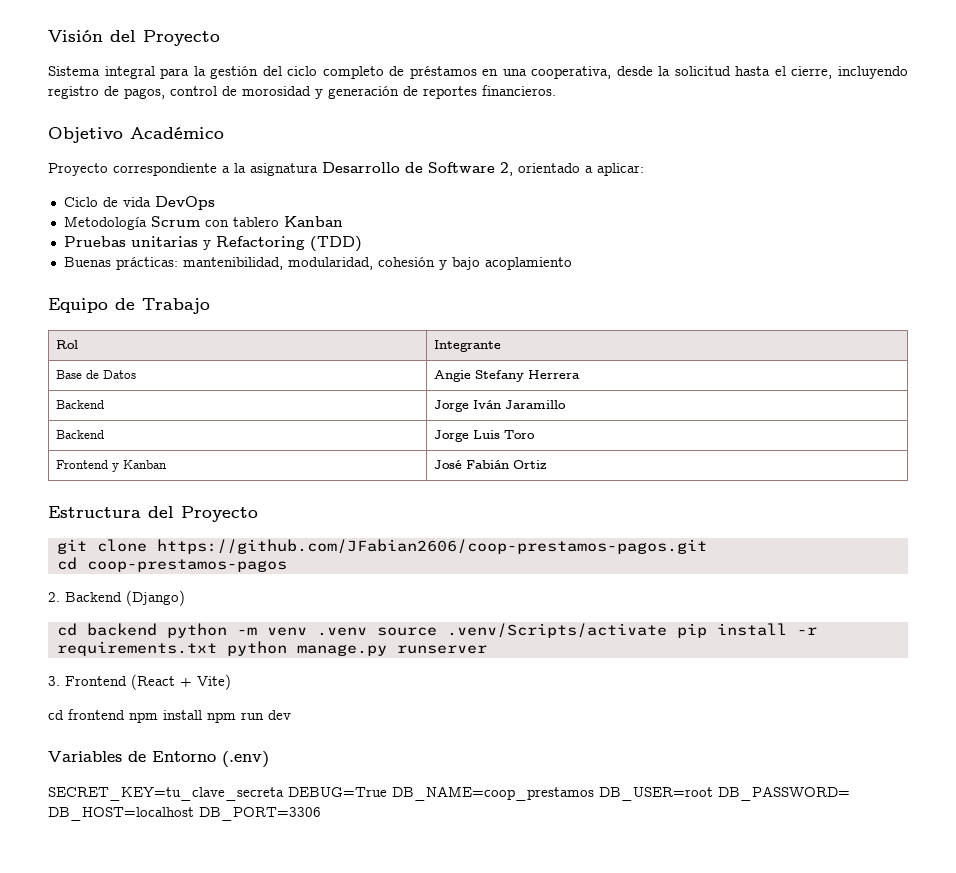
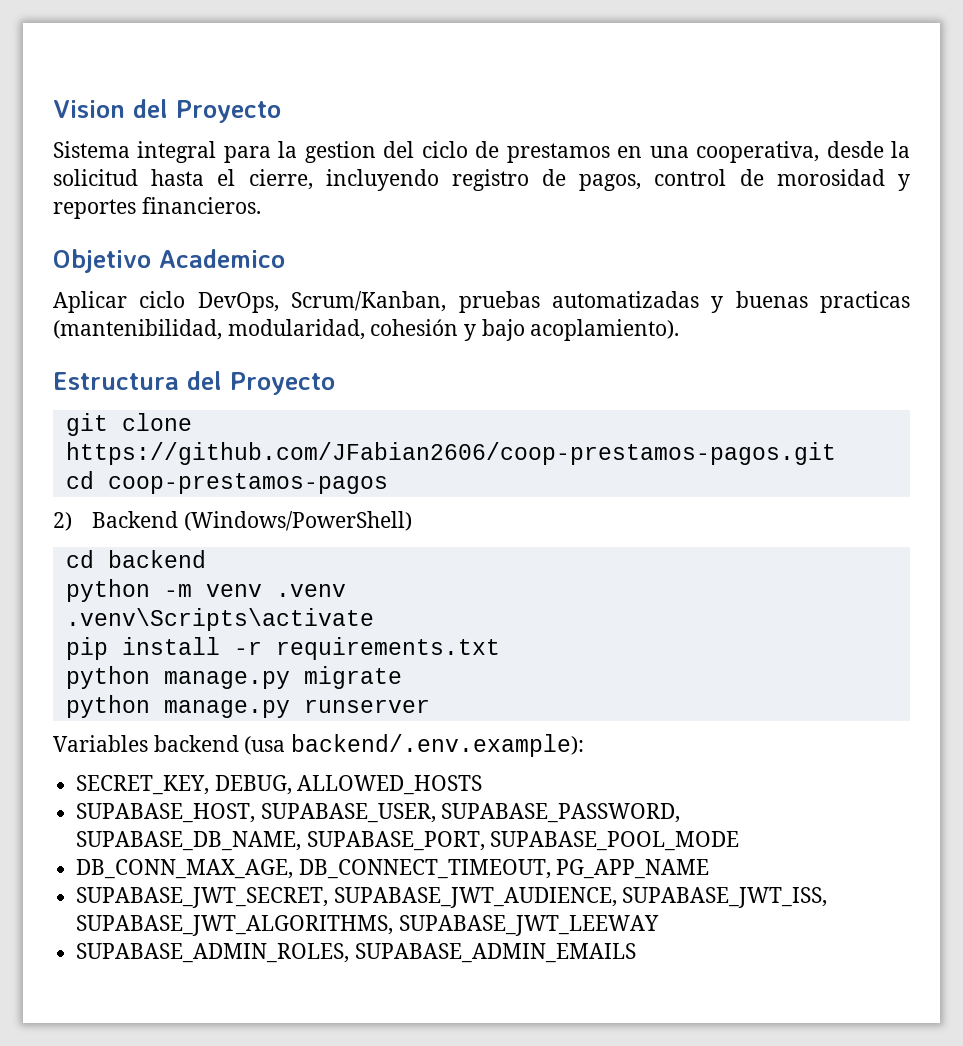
[48,30,103,42] Visión -> [53,100,125,118] Vision
[210,66,259,79] gestión -> [304,141,376,163] gestion
[322,66,477,79] completo de préstamos -> [475,141,610,163] de prestamos
[328,86,418,99] generación de -> (910, 182) none
[130,127,224,139] [48,162,644,176] [63,196,215,210] [63,216,343,230] [63,236,362,252] [63,257,572,270] [48,298,210,314] [56,340,79,349] [434,340,502,352] [56,370,137,379] [434,370,581,382] [56,400,105,409] [434,400,567,412] [56,430,105,439] [434,430,536,442] [56,460,168,472] [434,460,548,469] Académico // Proyecto correspondiente a la asignatura Desarrollo de Software 2, orientado a aplicar: // Ciclo de vida DevOps // Metodología Scrum con tablero Kanban // Pruebas unitarias y Refactoring (TDD) // Buenas prácticas: mantenibilidad, modularidad, cohesión y bajo acoplamiento // Equipo de Trabajo // Rol | Integrante // Base de Datos | Angie Stefany Herrera // Backend | Jorge Iván Jaramillo // Backend | Jorge Luis Toro // Frontend y Kanban | José Fabián Ortiz -> [159,249,285,268] [53,291,910,313] [53,319,680,341] Academico // Aplicar ciclo DevOps, Scrum/Kanban, pruebas automatizadas y buenas practicas (mantenibilidad, modularidad, cohesión y bajo acoplamiento).
[48,590,185,606] 2. Backend (Django) -> [53,511,412,531] 2) Backend (Windows/PowerShell)
(157, 629) none -> (206, 559) //
[376,623,667,638] source .venv/Scripts/activate -> [65,608,374,631] // .venv\Scripts\activate //
(217, 648) none -> [65,666,402,689] // python manage.py migrate //
[48,674,231,690] [48,709,291,723] [48,751,269,768] [48,786,850,801] [48,807,321,821] 3. Frontend (React + Vite) // cd frontend npm install npm run dev // Variables de Entorno (.env) // SECRET_KEY=tu_clave_secreta DEBUG=True DB_NAME=coop_prestamos DB_USER=root DB_PASSWORD= DB_HOST=localhost DB_PORT=3306 -> [53,734,585,757] [76,775,483,795] [76,803,681,823] [76,831,740,851] [76,859,710,879] [76,887,828,908] [76,915,659,936] [76,943,636,963] Variables backend (usa backend/.env.example): // SECRET_KEY, DEBUG, ALLOWED_HOSTS // SUPABASE_HOST, SUPABASE_USER, SUPABASE_PASSWORD, SUPABASE_DB_NAME, SUPABASE_PORT, SUPABASE_POOL_MODE // DB_CONN_MAX_AGE, DB_CONNECT_TIMEOUT, PG_APP_NAME // SUPABASE_JWT_SECRET, SUPABASE_JWT_AUDIENCE, SUPABASE_JWT_ISS, SUPABASE_JWT_ALGORITHMS, SUPABASE_JWT_LEEWAY // SUPABASE_ADMIN_ROLES, SUPABASE_ADMIN_EMAILS

